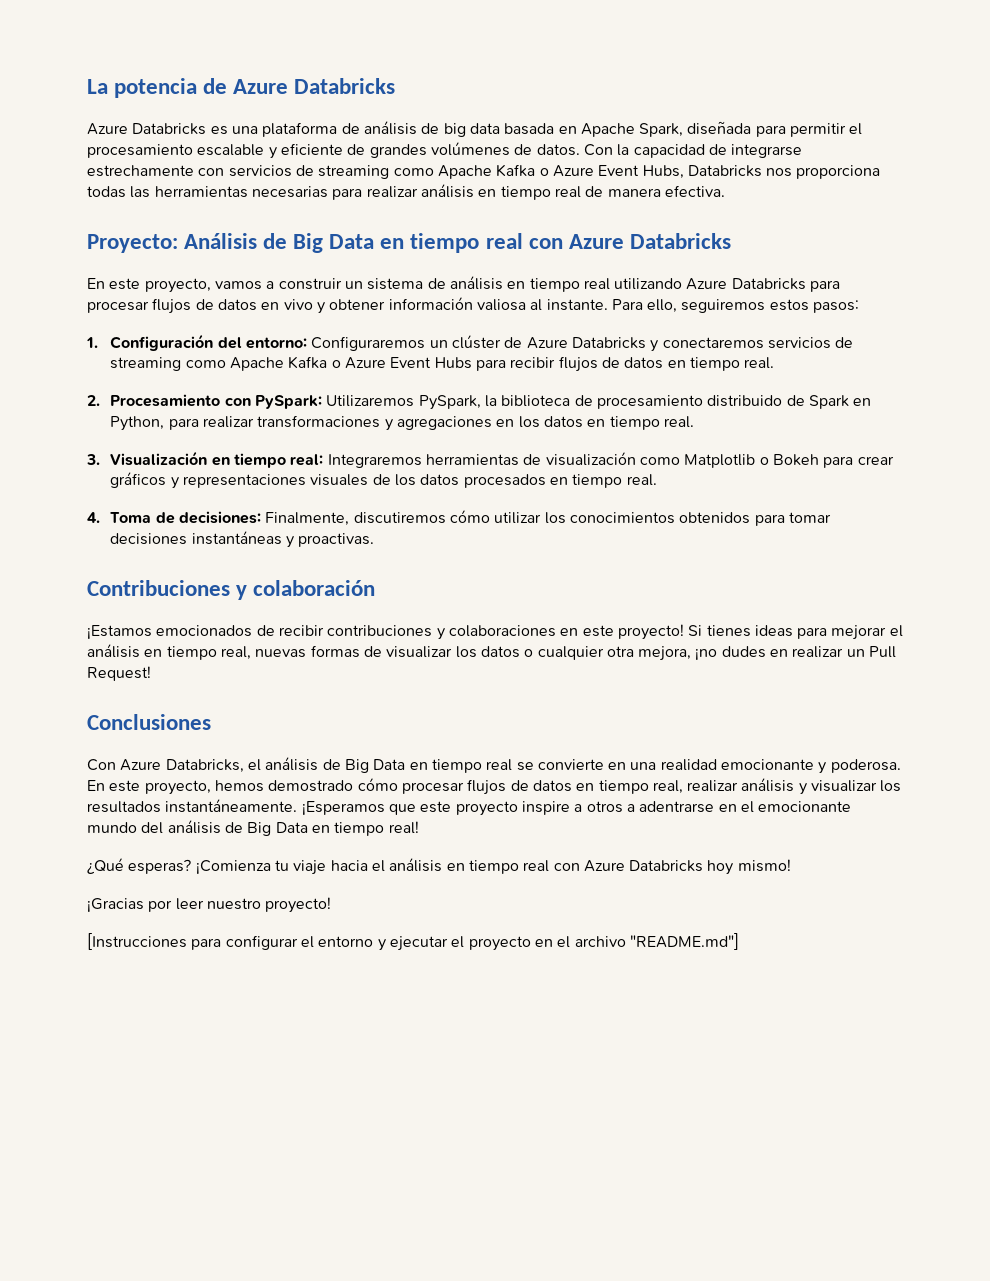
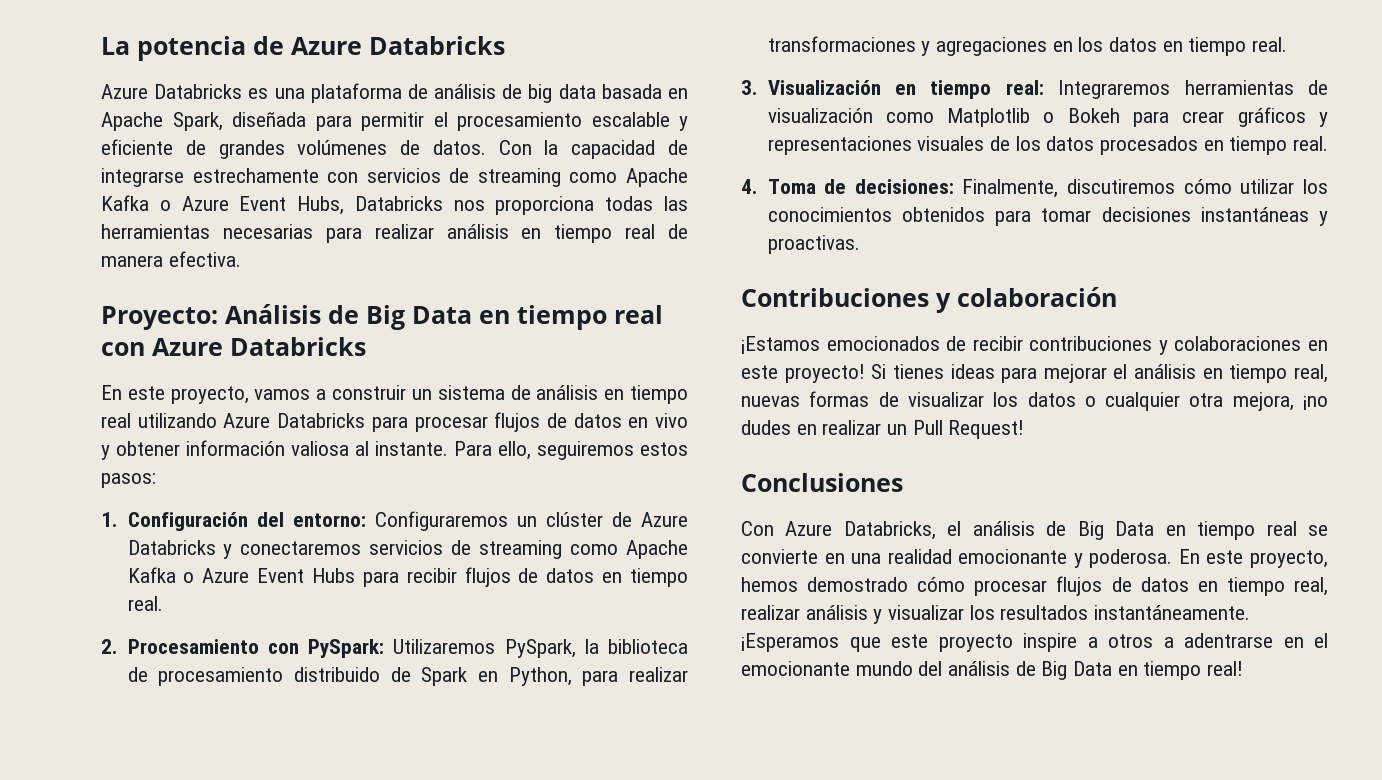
[87,858,791,875] [87,897,332,913] [87,933,739,951] // ¿Qué esperas? ¡Comienza tu viaje hacia el análisis en tiempo real con Azure Databricks hoy mismo! // ¡Gracias por leer nuestro proyecto! // [Instrucciones para configurar el entorno y ejecutar el proyecto en el archivo "README.md"] -> (1244, 668) none

